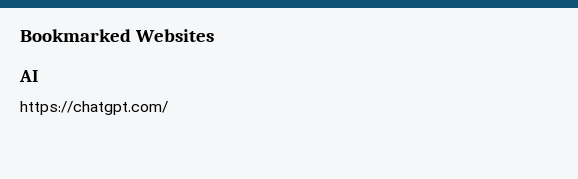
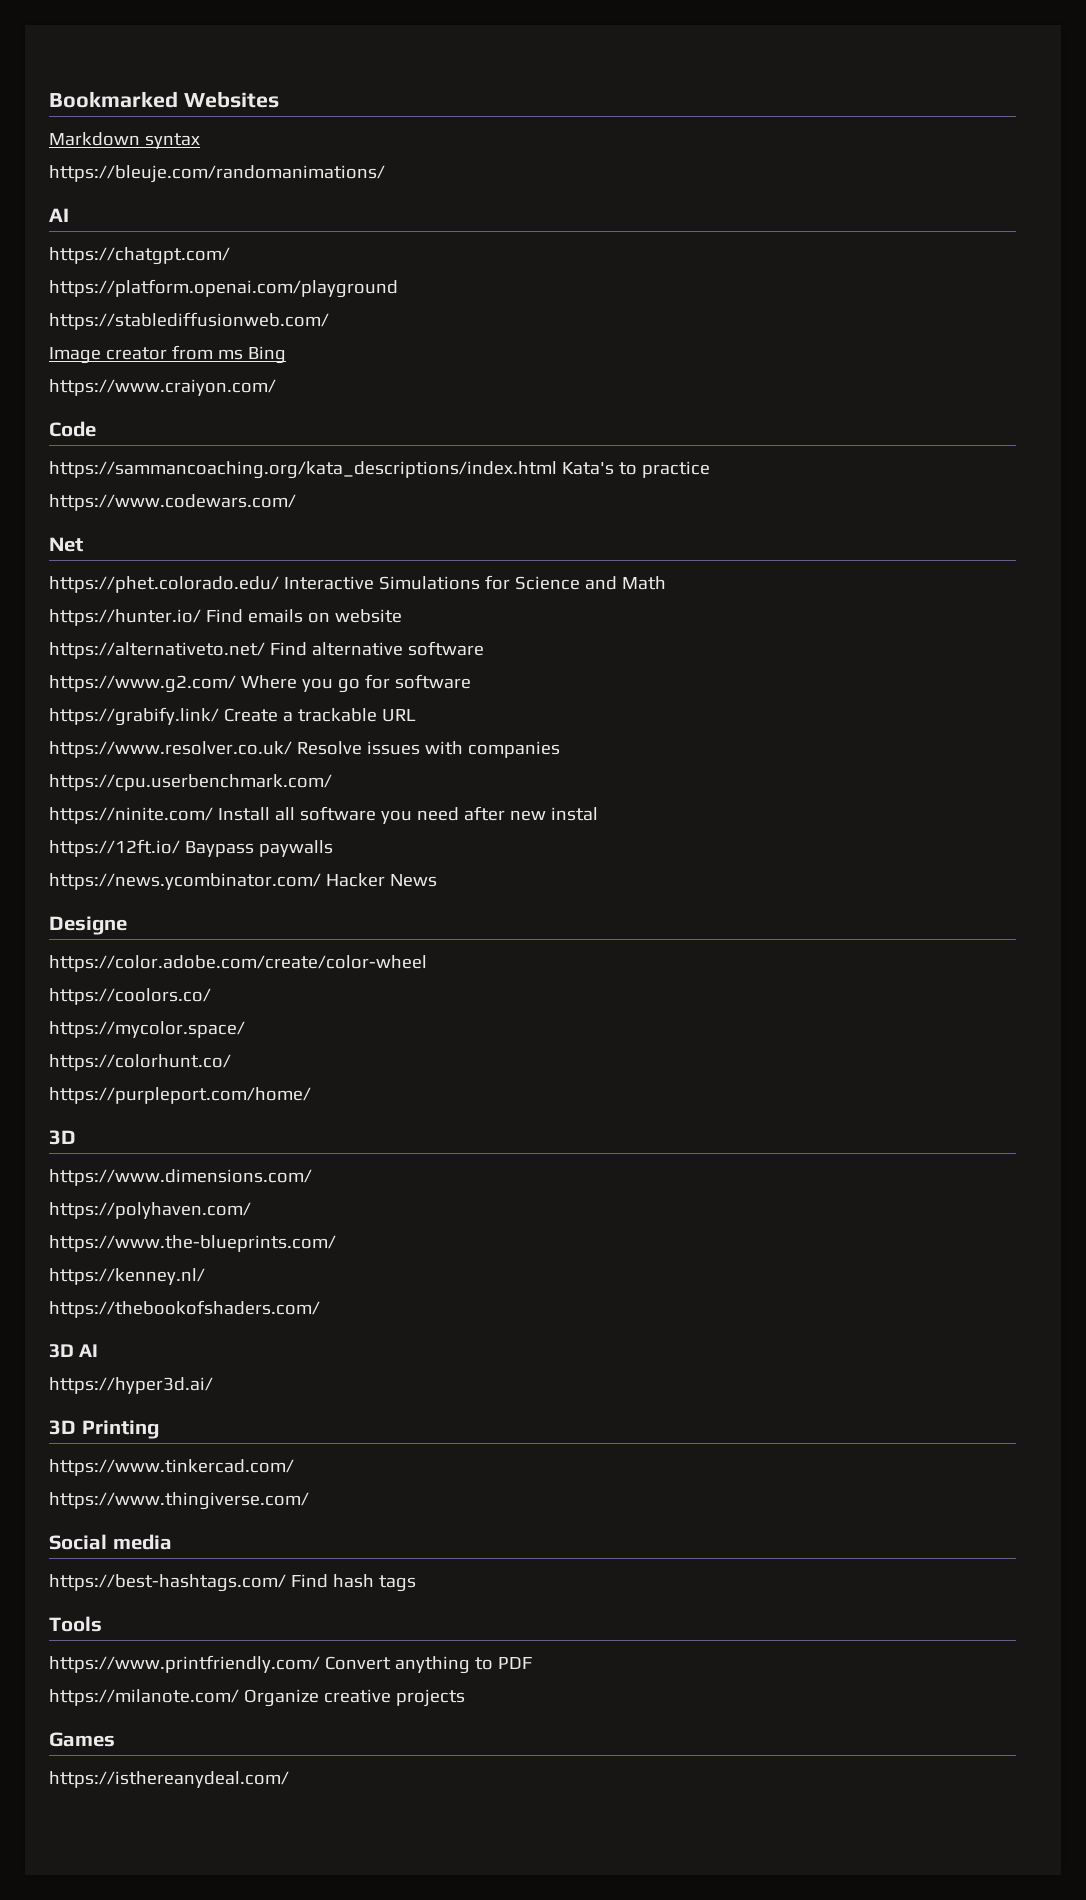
(214, 35) none -> [49,132,200,149] [49,165,385,183] // Markdown syntax // https://bleuje.com/randomanimations/
(168, 108) none -> [49,279,398,298] [49,312,329,330] [49,345,286,364] [49,379,276,396] [49,421,96,437] [49,461,710,479] [49,494,296,511] [49,537,83,552] [49,575,666,593] [49,609,402,626] [49,641,484,659] [49,674,471,693] [49,707,416,726] [49,741,560,758] [49,774,332,791] [49,806,598,824] [49,839,333,857] [49,873,437,890] [49,916,127,935] [49,955,427,972] [49,988,211,1005] [49,1021,245,1038] [49,1054,231,1071] [49,1087,311,1104] [49,1130,76,1145] [49,1169,312,1186] [49,1202,251,1219] [49,1235,336,1252] [49,1268,205,1285] [49,1300,320,1318] [49,1344,99,1358] [49,1377,213,1394] [49,1420,159,1439] [49,1459,294,1476] [49,1492,309,1510] [49,1534,172,1550] [49,1574,416,1592] [49,1616,102,1632] [49,1655,532,1674] [49,1689,465,1707] [49,1732,115,1747] [49,1771,289,1788] // https://platform.openai.com/playground // https://stablediffusionweb.com/ // Image creator from ms Bing // https://www.craiyon.com/ // Code // https://sammancoaching.org/kata_descriptions/index.html Kata's to practice // https://www.codewars.com/ // Net // https://phet.colorado.edu/ Interactive Simulations for Science and Math // https://hunter.io/ Find emails on website // https://alternativeto.net/ Find alternative software // https://www.g2.com/ Where you go for software // https://grabify.link/ Create a trackable URL // https://www.resolver.co.uk/ Resolve issues with companies // https://cpu.userbenchmark.com/ // https://ninite.com/ Install all software you need after new instal // https://12ft.io/ Baypass paywalls // https://news.ycombinator.com/ Hacker News // Designe // https://color.adobe.com/create/color-wheel // https://coolors.co/ // https://mycolor.space/ // https://colorhunt.co/ // https://purpleport.com/home/ // 3D // https://www.dimensions.com/ // https://polyhaven.com/ // https://www.the-blueprints.com/ // https://kenney.nl/ // https://thebookofshaders.com/ // 3D AI // https://hyper3d.ai/ // 3D Printing // https://www.tinkercad.com/ // https://www.thingiverse.com/ // Social media // https://best-hashtags.com/ Find hash tags // Tools // https://www.printfriendly.com/ Convert anything to PDF // https://milanote.com/ Organize creative projects // Games // https://isthereanydeal.com/

